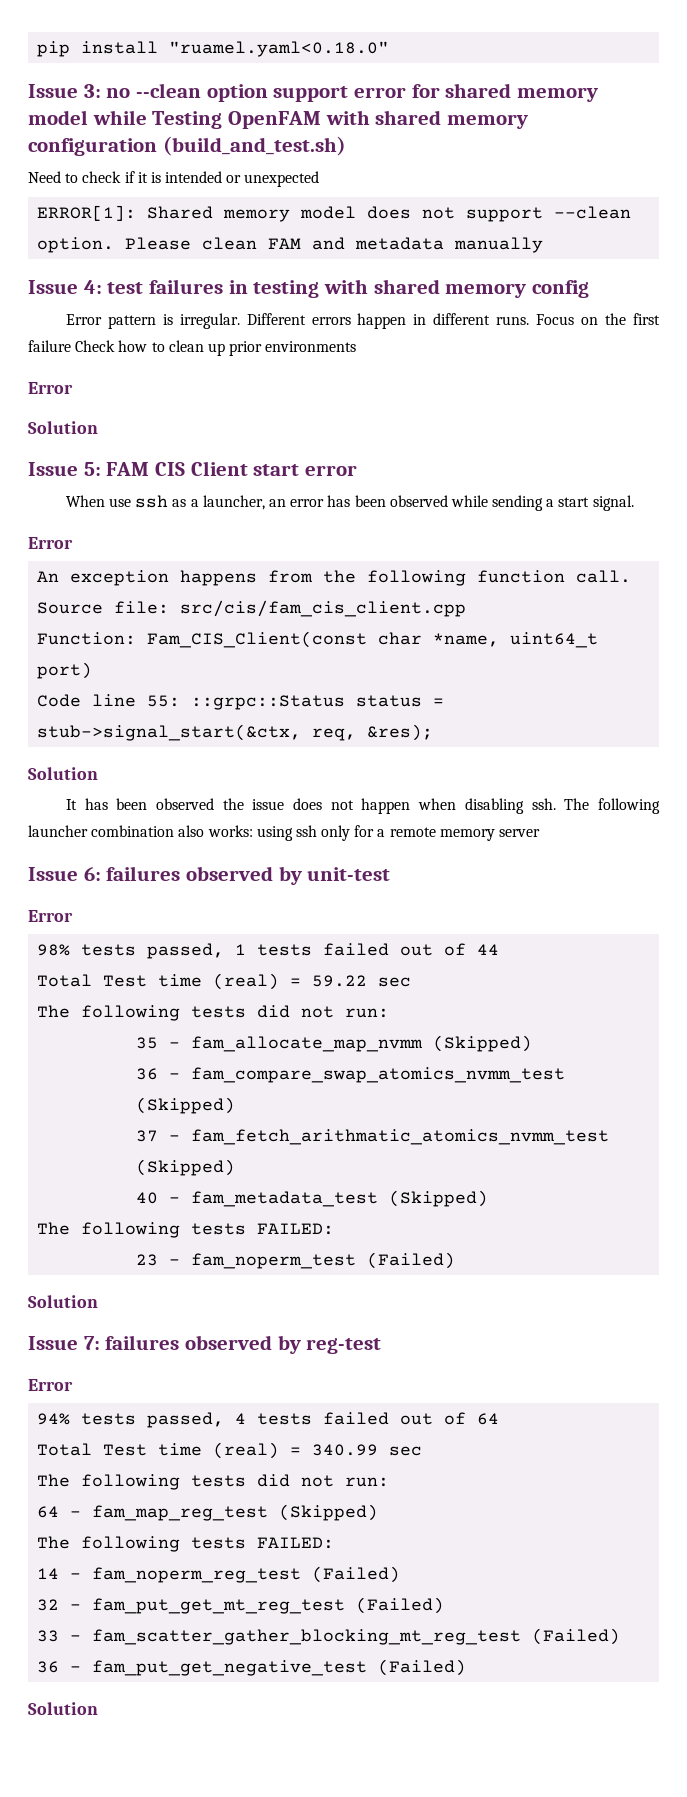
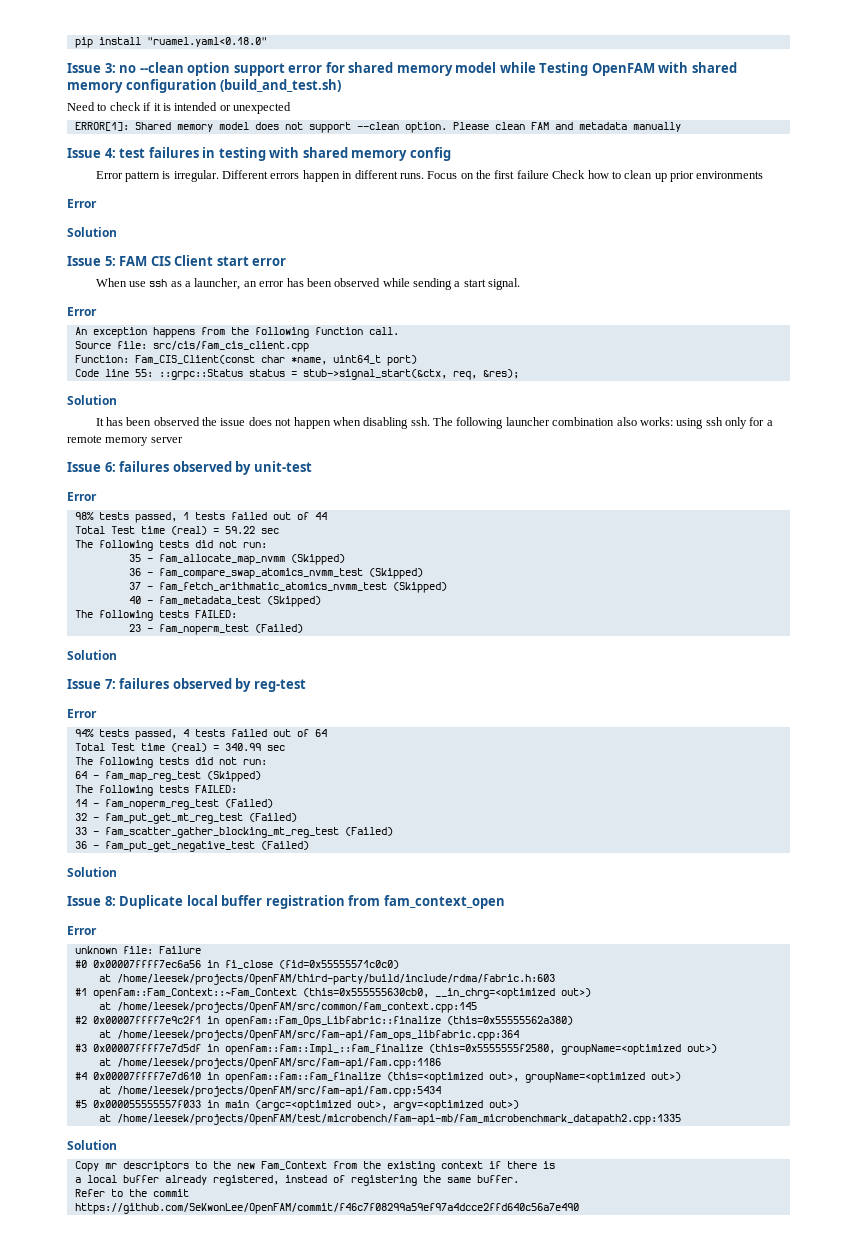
(98, 1708) none -> [67,895,505,909] [67,926,97,935] [74,946,201,954] [74,960,399,969] [98,974,555,985] [74,988,591,999] [98,1002,477,1013] [74,1016,573,1027] [98,1030,519,1041] [74,1044,717,1055] [98,1058,441,1069] [74,1072,681,1083] [98,1086,441,1097] [74,1100,519,1111] [98,1114,681,1125] [67,1140,117,1150] [74,1161,555,1172] [74,1175,519,1186] [74,1189,189,1197] [74,1203,579,1214] // Issue 8: Duplicate local buffer registration from fam_context_open // Error // unknown file: Failure // #0 0x00007ffff7ec6a56 in fi_close (fid=0x55555571c0c0) // at /home/leesek/projects/OpenFAM/third-party/build/include/rdma/fabric.h:603 // #1 openfam::Fam_Context::~Fam_Context (this=0x555555630cb0, __in_chrg=<optimized out>) // at /home/leesek/projects/OpenFAM/src/common/fam_context.cpp:145 // #2 0x00007ffff7e9c2f1 in openfam::Fam_Ops_Libfabric::finalize (this=0x55555562a380) // at /home/leesek/projects/OpenFAM/src/fam-api/fam_ops_libfabric.cpp:364 // #3 0x00007ffff7e7d5df in openfam::fam::Impl_::fam_finalize (this=0x5555555f2580, groupName=<optimized out>) // at /home/leesek/projects/OpenFAM/src/fam-api/fam.cpp:1186 // #4 0x00007ffff7e7d610 in openfam::fam::fam_finalize (this=<optimized out>, groupName=<optimized out>) // at /home/leesek/projects/OpenFAM/src/fam-api/fam.cpp:5434 // #5 0x000055555557f033 in main (argc=<optimized out>, argv=<optimized out>) // at /home/leesek/projects/OpenFAM/test/microbench/fam-api-mb/fam_microbenchmark_datapath2.cpp:1335 // Solution // Copy mr descriptors to the new Fam_Context from the existing context if there is // a local buffer already registered, instead of registering the same buffer. // Refer to the commit // https://github.com/SeKwonLee/OpenFAM/commit/f46c7f08299a59ef97a4dcce2ffd640c56a7e490

